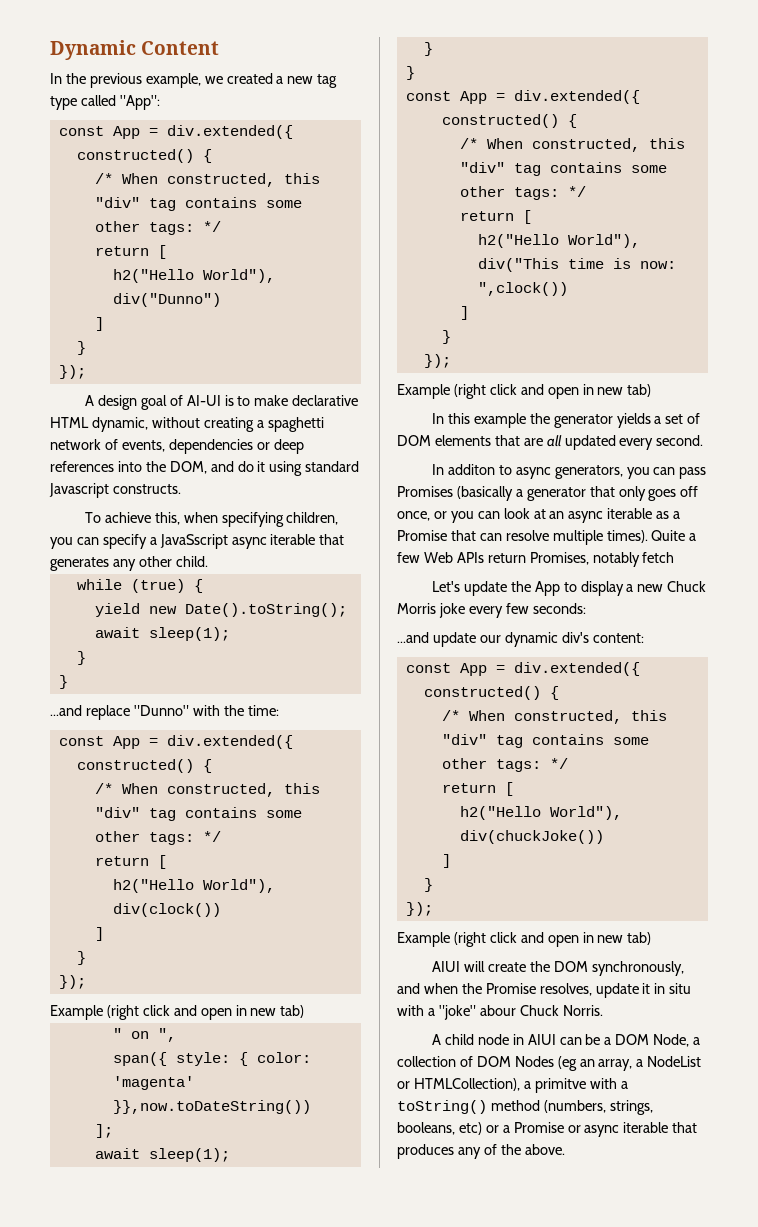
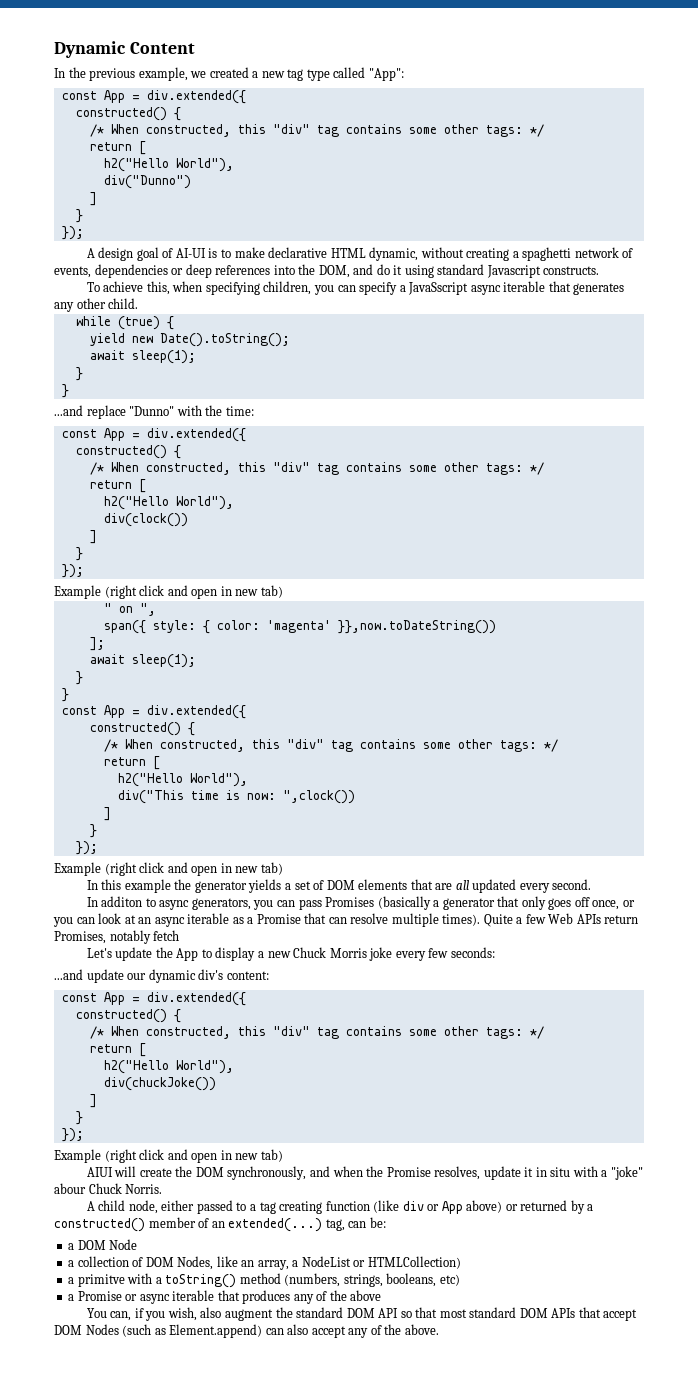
[477,1034,601,1045] node in AIUI can be -> [128,1200,594,1214] [54,1217,386,1232] node, either passed to a tag creating function (like div or App above) or returned by a constructed() member of an extended(...) tag, can be: //
[653,1034,690,1047] Node, -> [109,1239,138,1250] Node //
[514,1056,577,1071] Nodes (eg -> [177,1256,238,1270] Nodes, like
[413,1078,520,1091] HTMLCollection), -> [367,1256,461,1269] HTMLCollection) //
[485,1125,499,1133] or -> (460, 1280) //
(521, 1149) none -> [350,1290,382,1301] [86,1307,638,1321] [54,1324,402,1338] above // You can, if you wish, also augment the standard DOM API so that most standard DOM APIs that accept DOM Nodes (such as Element.append) can also accept any of the

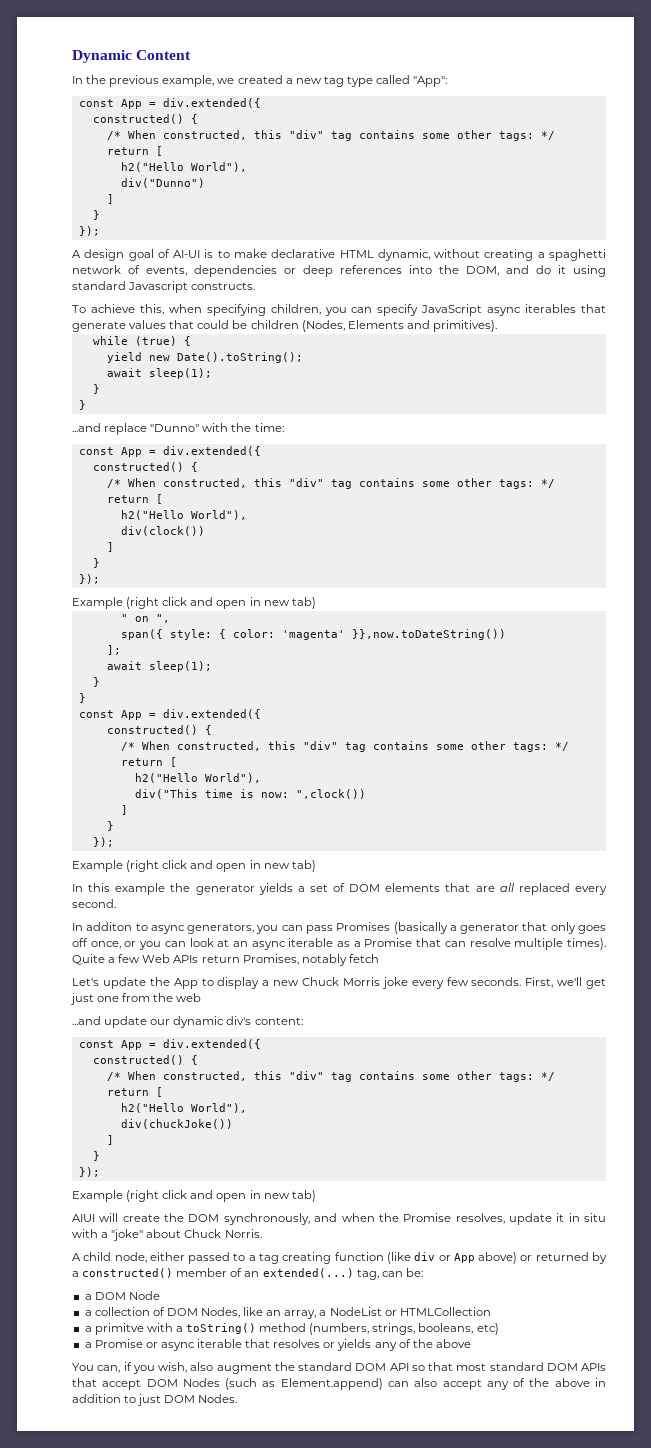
[399,281,625,295] [54,298,139,312] a JavaSscript async iterable that generates any other child. -> [421,304,607,316] [72,320,497,332] JavaScript async iterables that generate values that could be children (Nodes, Elements and primitives).
[472,879,517,893] updated -> [518,883,570,895] replaced
[450,947,495,958] seconds: -> [471,977,606,989] [70,993,202,1005] seconds. First, we'll get just one from the web
[54,1183,86,1194] abour -> [146,1229,182,1238] about
[367,1256,461,1269] HTMLCollection) -> [399,1307,491,1316] HTMLCollection
[242,1290,291,1304] produces -> [273,1339,372,1351] resolves or yields
[404,1324,439,1335] above. -> [554,1378,606,1387] [72,1394,238,1406] above in addition to just DOM Nodes.

